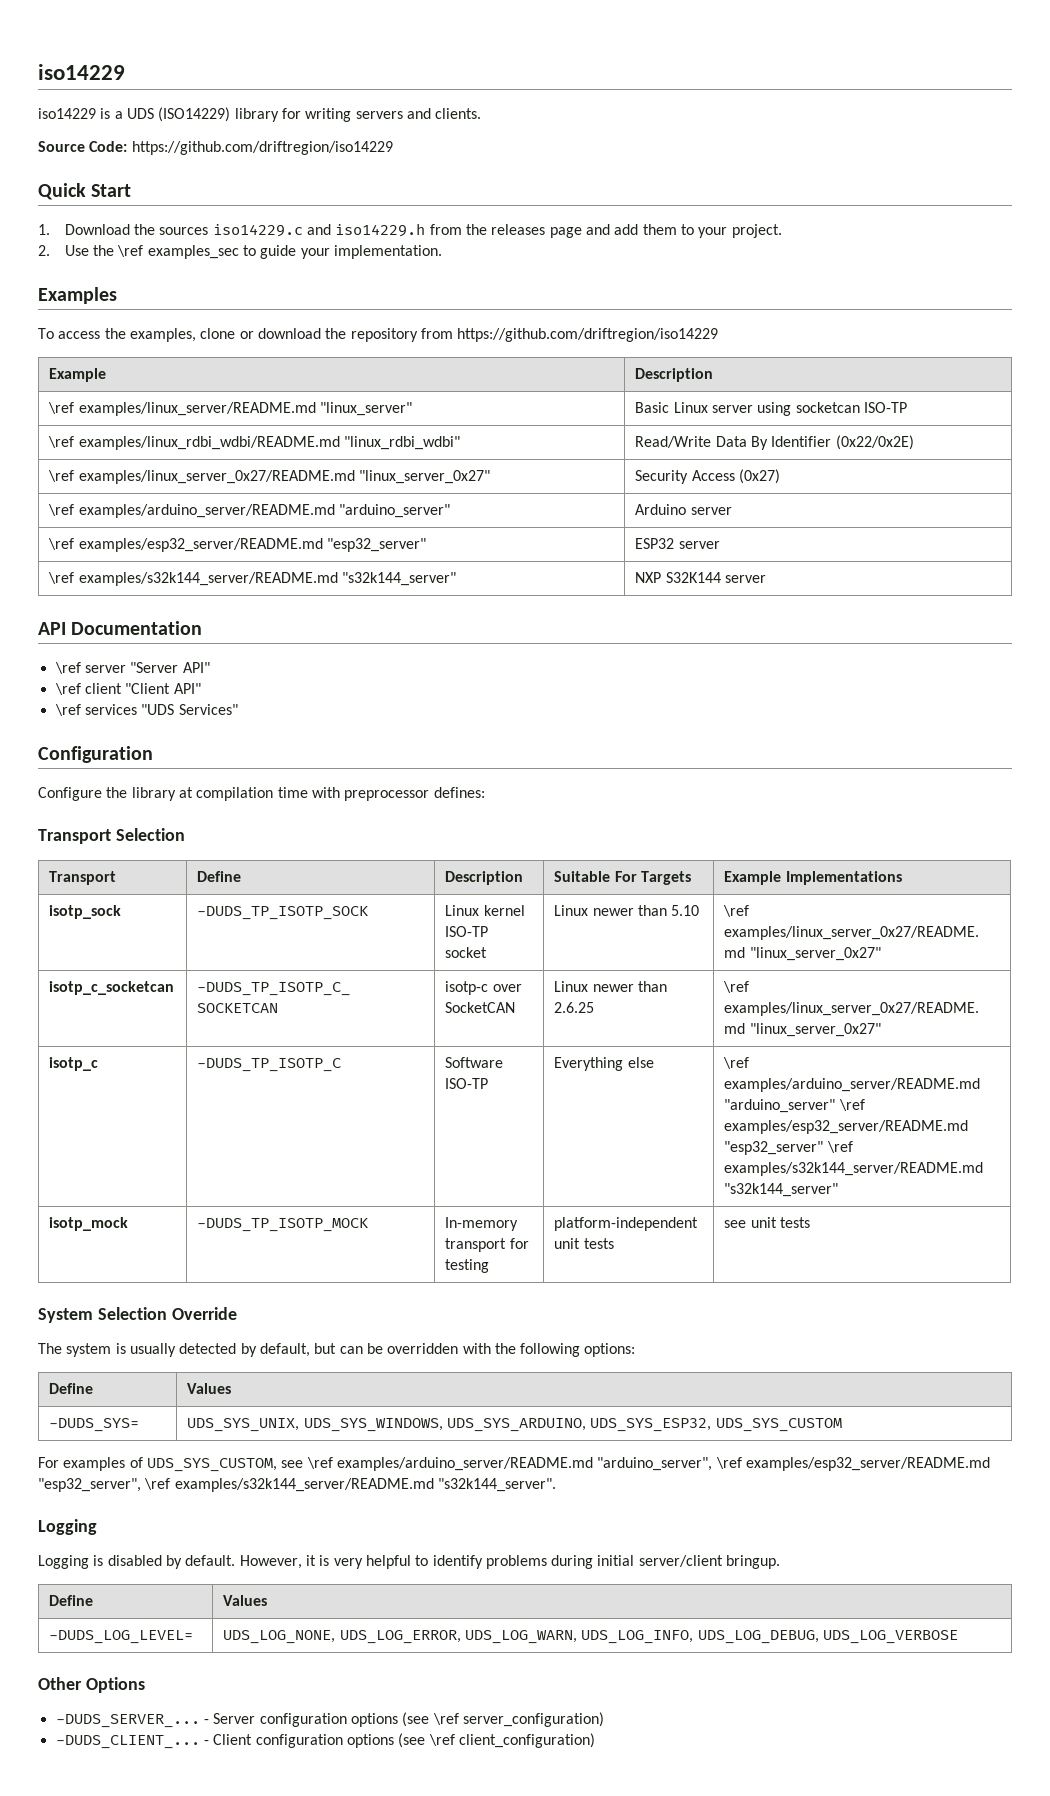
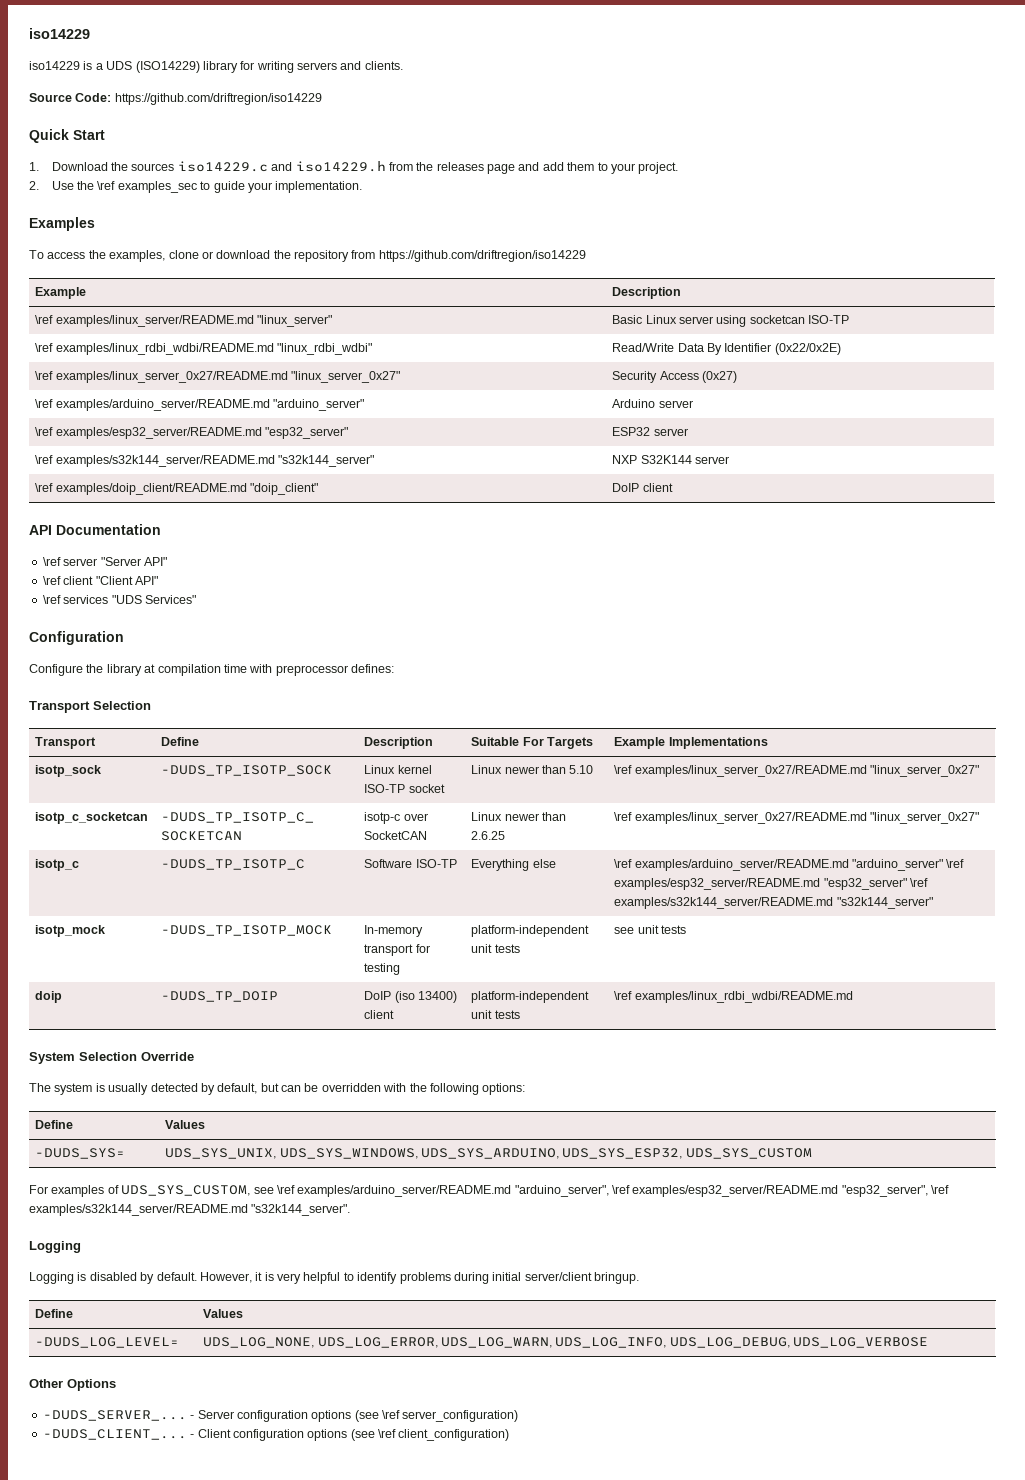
(766, 579) none -> [35,483,319,495] [612,483,673,492] // \ref examples/doip_client/README.md "doip_client" | DoIP client
(810, 1222) none -> [35,991,63,1003] [161,991,279,1002] [364,991,458,1003] [364,1010,395,1019] [471,991,590,1003] [471,1010,520,1019] [614,991,853,1003] // doip | -DUDS_TP_DOIP | DoIP (iso 13400) client | platform-independent unit tests | \ref examples/linux_rdbi_wdbi/README.md

